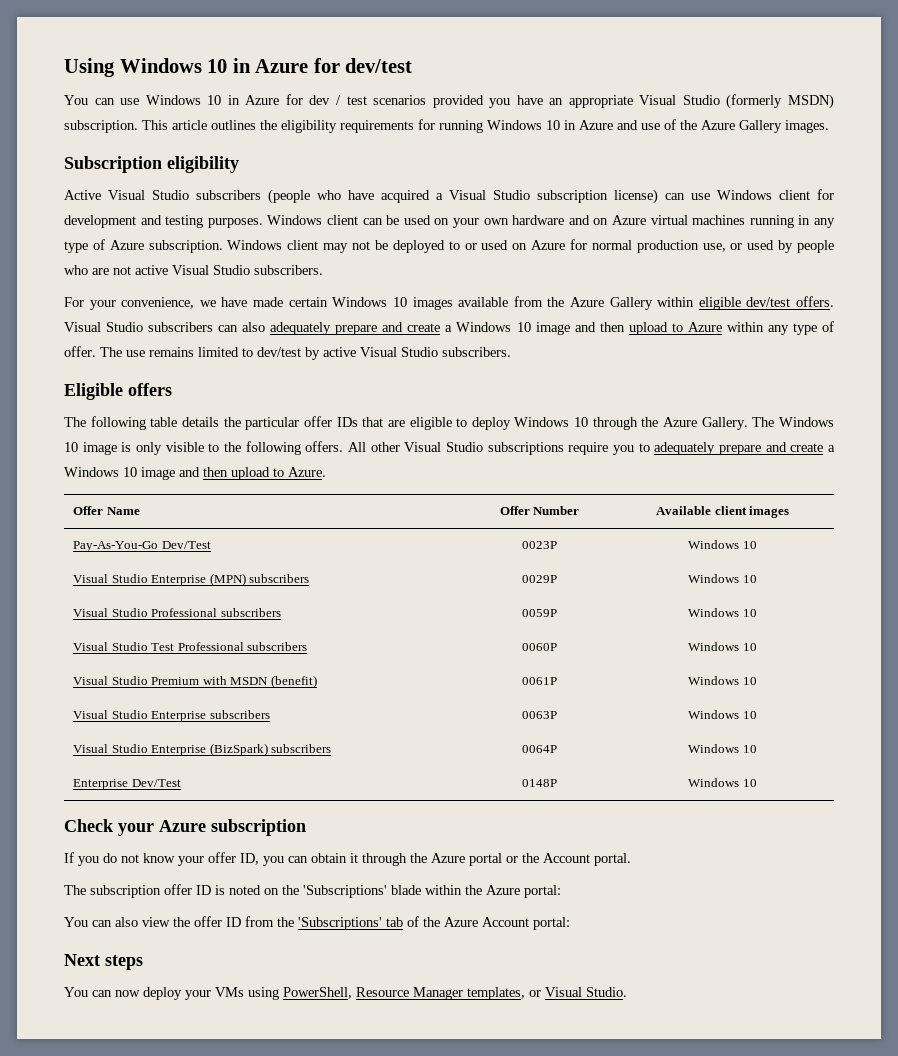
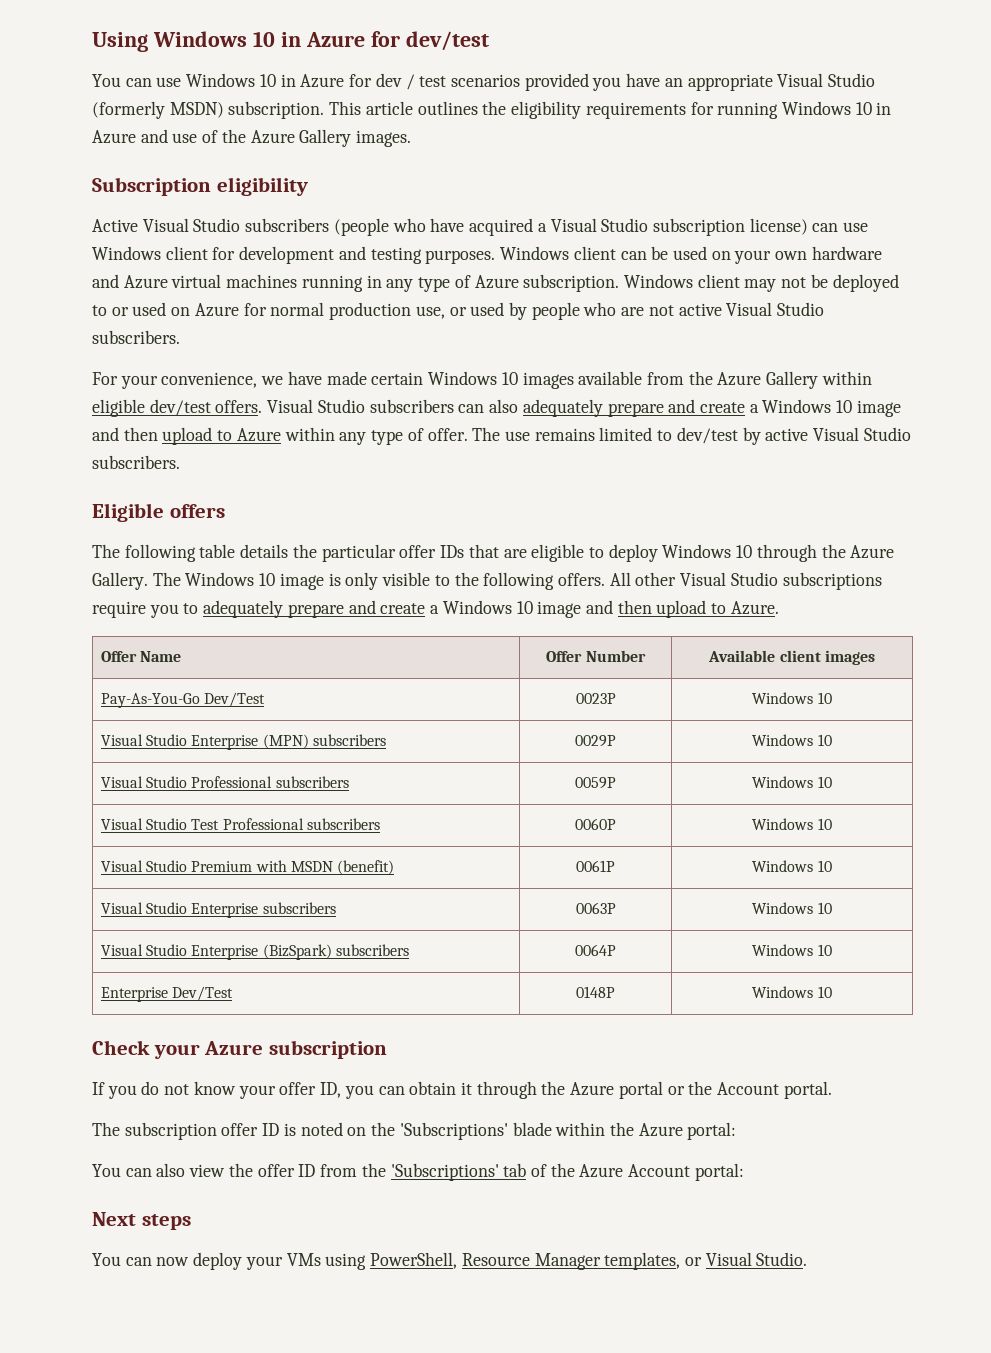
[593,218,609,225] on -> (119, 281) none

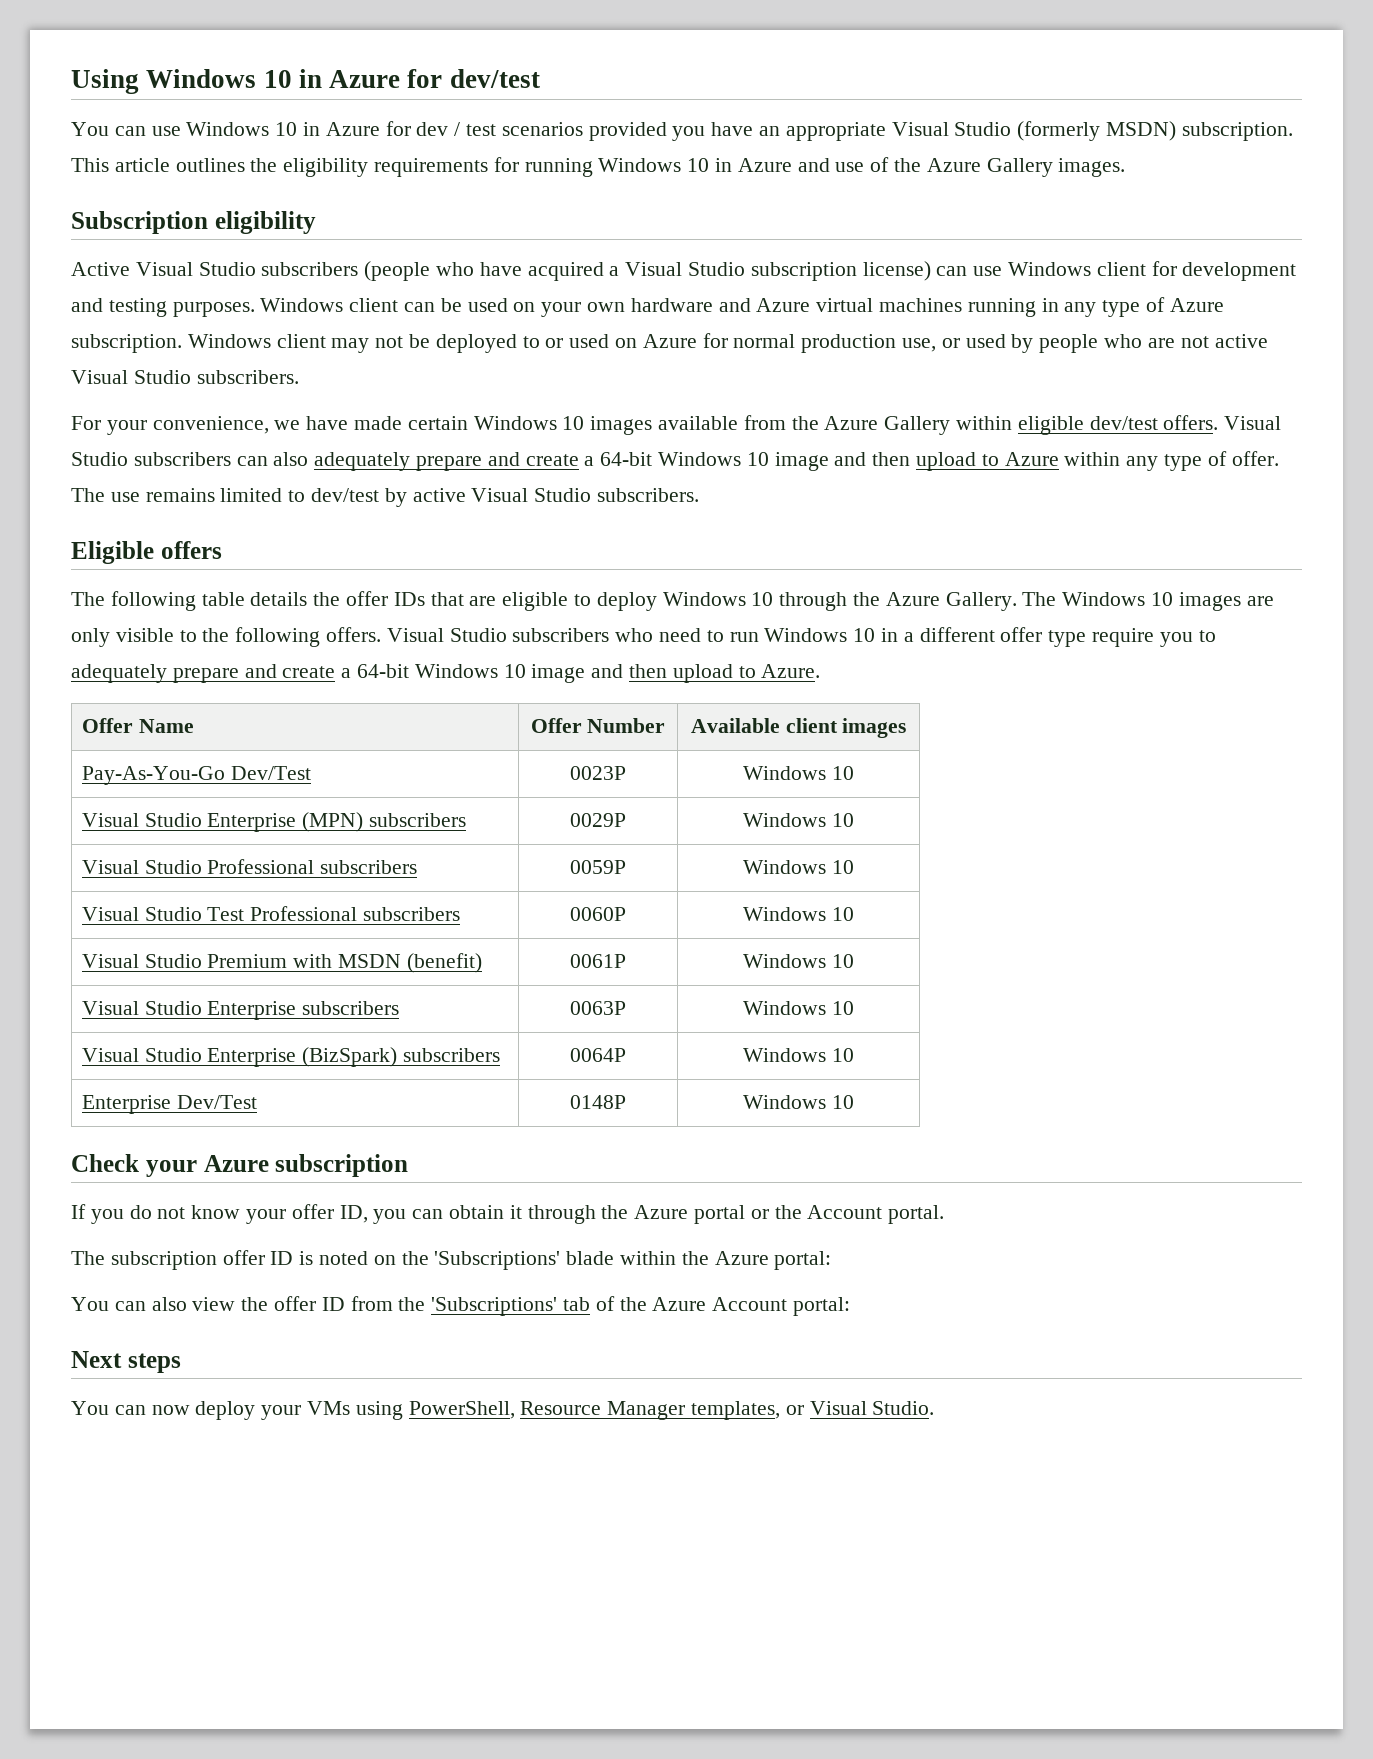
(759, 408) none -> [600,452,653,466] 64-bit
[321,544,396,562] particular -> (341, 599) none
[279,573,341,590] image is -> [1178,592,1274,611] images are
[609,572,882,590] All other Visual Studio subscriptions -> [386,627,1087,647] Visual Studio subscribers who need to run Windows 10 in a different offer type
(440, 609) none -> [357,664,410,678] 64-bit

